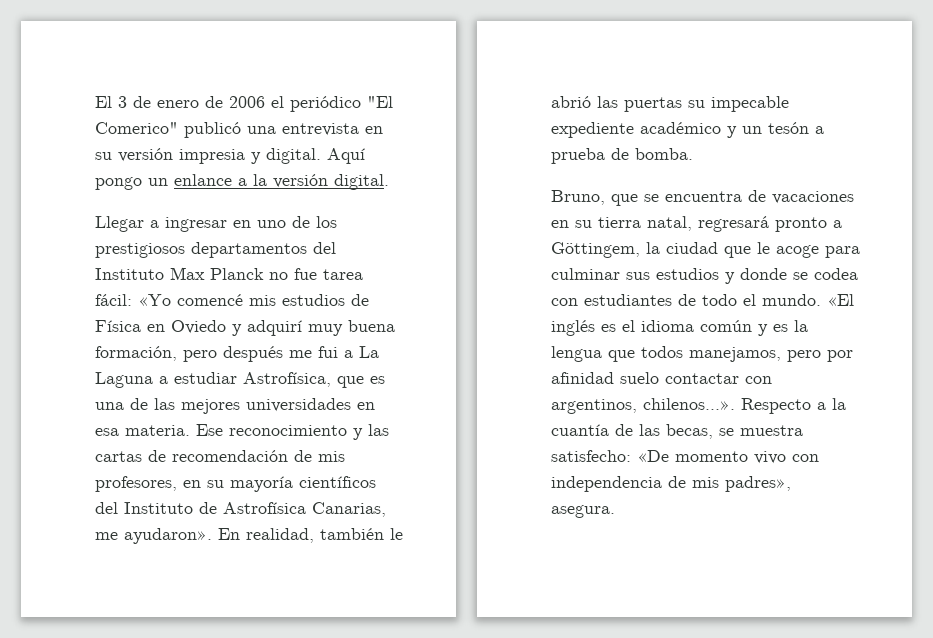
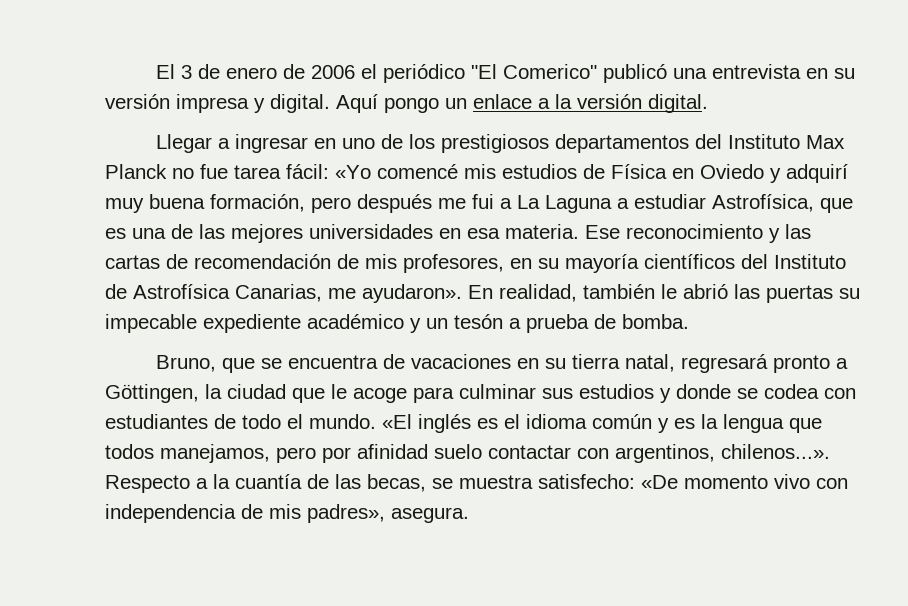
[179,149,245,164] impresia -> [176,94,249,113] impresa
[174,174,232,186] enlance -> [473,94,532,109] enlace
[551,242,640,258] Göttingem, -> [105,384,199,403] Göttingen,

